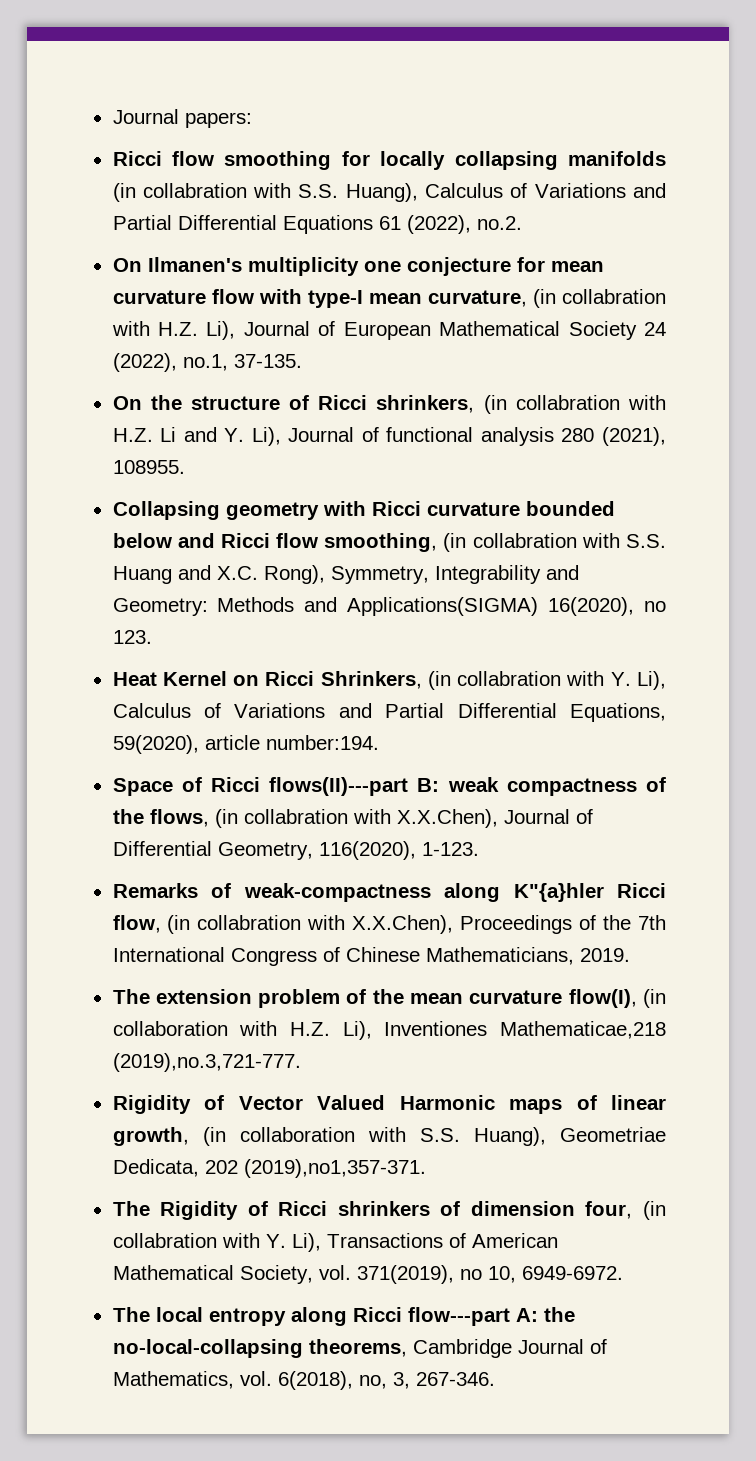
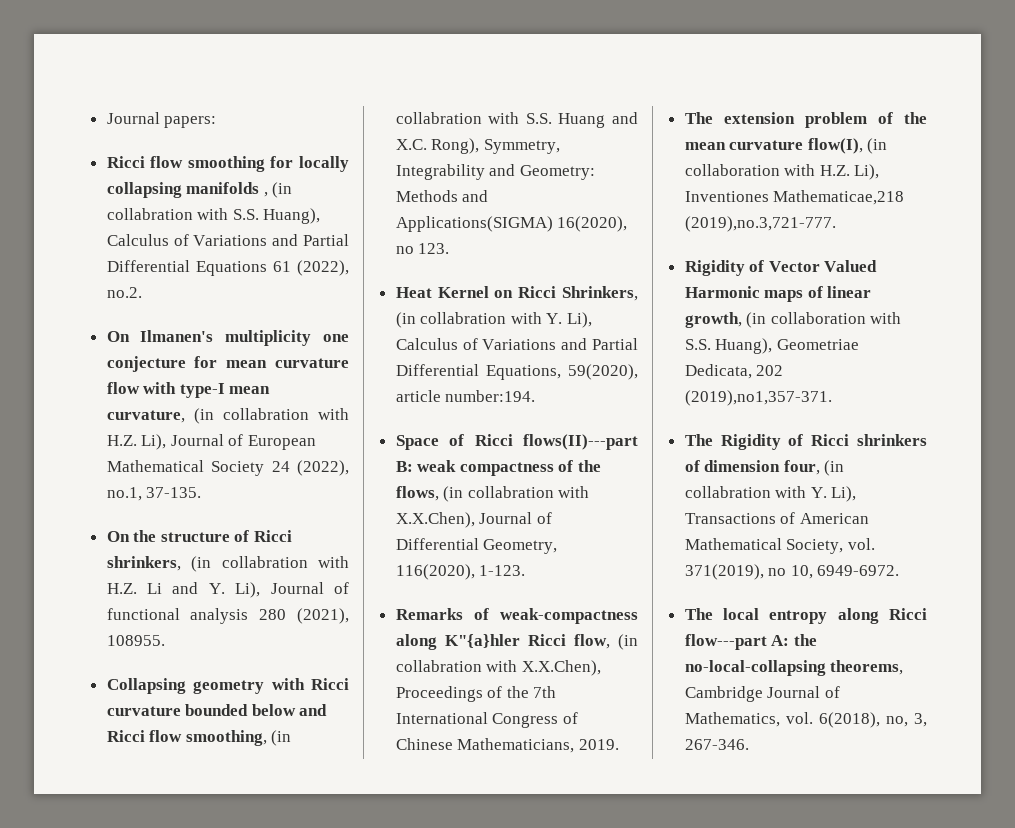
(666, 158) none -> [263,192,268,197] ,

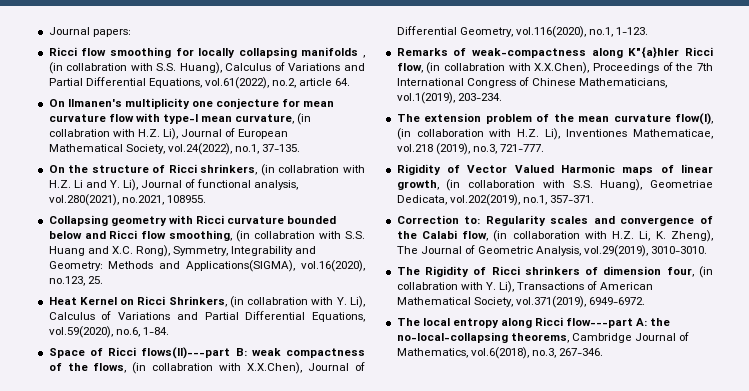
[195,260,349,276] [106,287,142,298] Equations 61 (2022), no.2. -> [148,77,351,89] Equations, vol.61(2022), no.2, article 64.
[211,460,349,476] Society 24 (2022), -> [125,143,232,155] Society, vol.24(2022),
[190,608,349,624] analysis 280 (2021), -> [254,180,299,190] [48,194,164,206] analysis, vol.280(2021), no.2021,
[395,216,628,232] [395,243,450,254] Applications(SIGMA) 16(2020), no 123. -> [186,260,365,272] [48,276,103,286] Applications(SIGMA), vol.16(2020), no.123, 25.
[568,364,638,380] [395,390,536,402] 59(2020), article number:194. -> [48,326,169,338] vol.59(2020), no.6, 1-84.
[395,564,475,580] 116(2020), -> [515,26,613,38] vol.116(2020), no.1,
[578,739,619,750] 2019. -> [396,92,502,104] vol.1(2019), 203-234.
[773,190,905,205] [684,216,836,232] Mathematicae,218 (2019),no.3,721-777. -> [633,129,713,139] [396,143,544,155] Mathematicae, vol.218 (2019), no.3, 721-777.
[756,365,784,376] [684,390,832,406] 202 (2019),no1,357-371. -> [449,194,594,206] [396,215,713,226] [396,230,713,242] [396,245,708,257] vol.202(2019), no.1, 357-371. // Correction to: Regularity scales and convergence of the Calabi flow, (in collaboration with H.Z. Li, K. Zheng), The Journal of Geometric Analysis, vol.29(2019), 3010-3010.
[847,538,875,550] [684,564,813,580] vol. 371(2019), no 10, -> [515,296,586,308] vol.371(2019),
[785,712,927,728] vol. 6(2018), no, 3, -> [470,347,556,359] vol.6(2018), no.3,

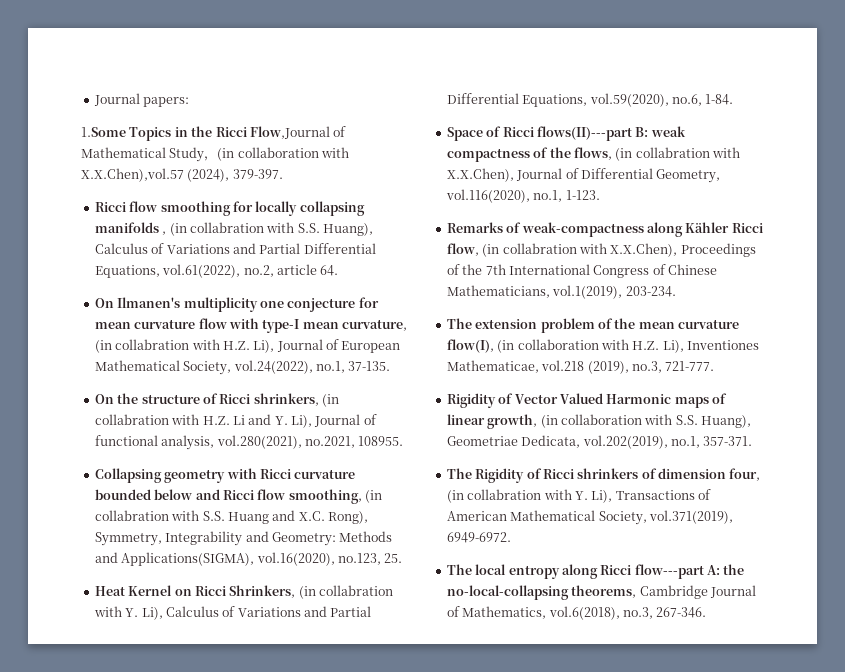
(131, 33) none -> [81,126,347,141] [81,147,350,162] [81,168,283,182] // 1.Some Topics in the Ricci Flow,Journal of Mathematical Study，(in collaboration with X.X.Chen),vol.57 (2024), 379-397.
[628,47,680,58] K"{a}hler -> [685,222,730,233] Kähler
[396,215,713,226] [396,230,713,242] [396,245,708,257] // Correction to: Regularity scales and convergence of the Calabi flow, (in collaboration with H.Z. Li, K. Zheng), The Journal of Geometric Analysis, vol.29(2019), 3010-3010. -> (753, 441) none

